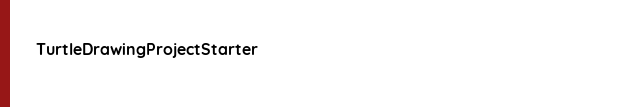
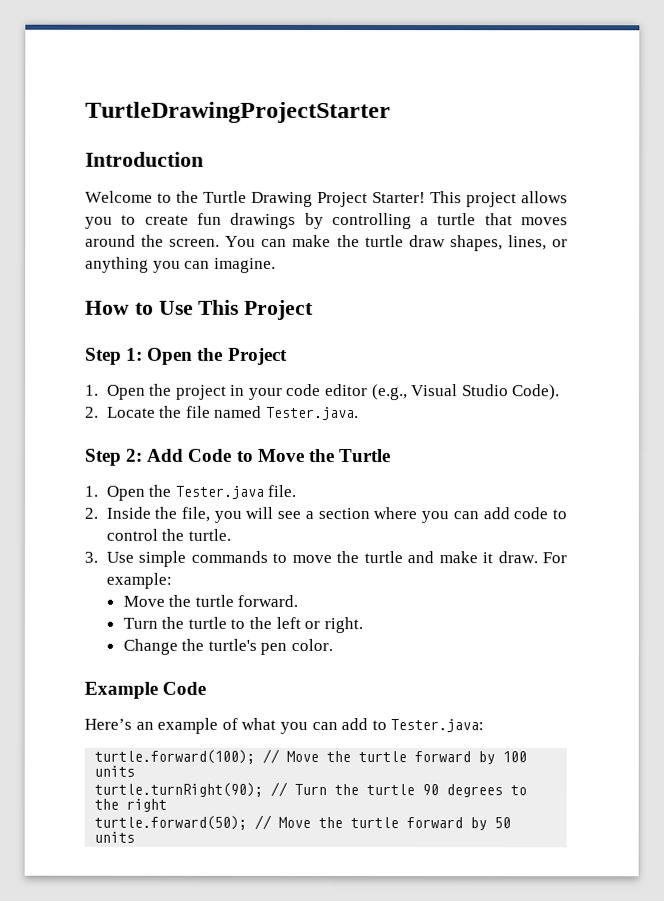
(258, 50) none -> [85,151,204,167] [85,190,568,208] [85,212,568,230] [85,234,568,252] [85,256,276,273] [85,299,315,320] [85,347,288,365] [85,383,561,401] [85,405,359,421] [84,448,391,466] [84,484,297,501] [84,506,567,524] [105,528,231,541] [84,550,567,567] [105,572,172,589] [122,594,299,607] [122,616,363,634] [122,638,334,655] [84,681,207,699] [84,717,485,734] [94,748,528,765] [94,765,136,777] [94,781,528,798] [94,798,168,812] [94,814,512,831] [94,831,136,843] // Introduction // Welcome to the Turtle Drawing Project Starter! This project allows you to create fun drawings by controlling a turtle that moves around the screen. You can make the turtle draw shapes, lines, or anything you can imagine. // How to Use This Project // Step 1: Open the Project // 1. Open the project in your code editor (e.g., Visual Studio Code). // 2. Locate the file named Tester.java. // Step 2: Add Code to Move the Turtle // 1. Open the Tester.java file. // 2. Inside the file, you will see a section where you can add code to control the turtle. // 3. Use simple commands to move the turtle and make it draw. For example: // Move the turtle forward. // Turn the turtle to the left or right. // Change the turtle's pen color. // Example Code // Here’s an example of what you can add to Tester.java: // turtle.forward(100); // Move the turtle forward by 100 units // turtle.turnRight(90); // Turn the turtle 90 degrees to the right // turtle.forward(50); // Move the turtle forward by 50 units

